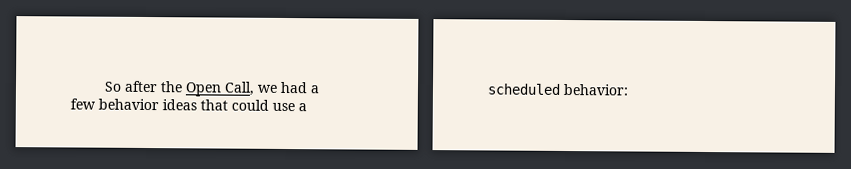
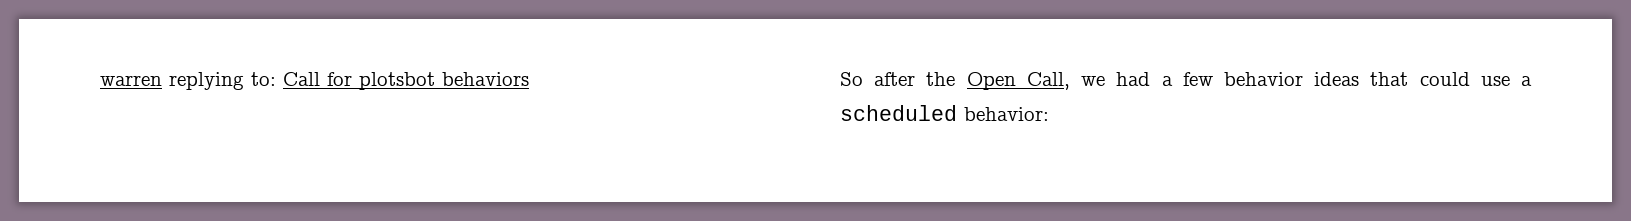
(104, 86) none -> [100,72,529,90] warren replying to: Call for plotsbot behaviors //

